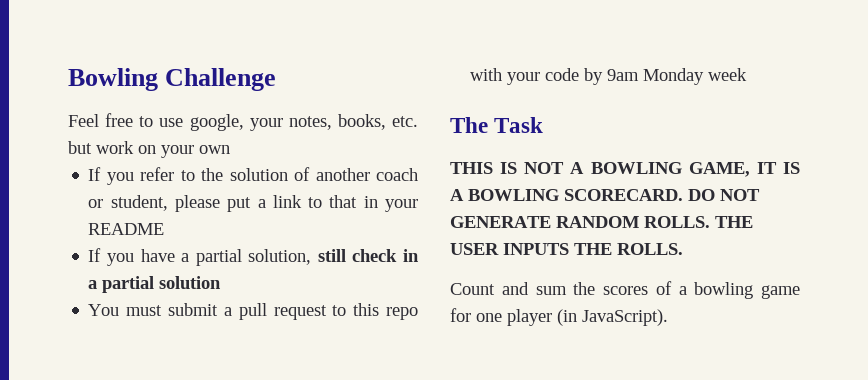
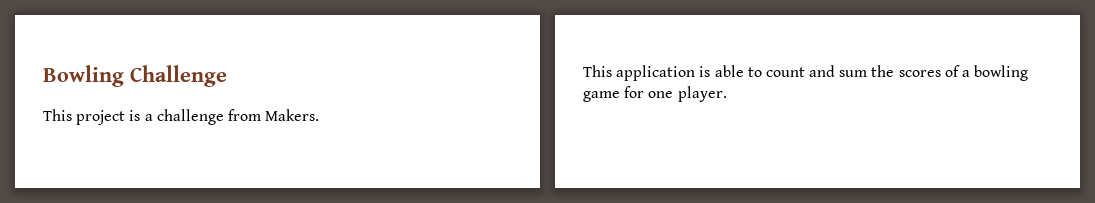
[68,113,418,131] [68,141,230,158] [88,167,419,185] [88,195,418,212] [88,223,165,235] [88,248,420,266] [88,276,222,293] [88,303,419,320] [470,68,748,85] [450,117,544,133] [450,162,800,177] [450,189,760,201] [450,216,753,228] [450,243,683,255] [450,283,495,295] Feel free to use google, your notes, books, etc. but work on your own // If you refer to the solution of another coach or student, please put a link to that in your README // If you have a partial solution, still check in a partial solution // You must submit a pull request to this repo with your code by 9am Monday week // The Task // THIS IS NOT A BOWLING GAME, IT IS A BOWLING SCORECARD. DO NOT GENERATE RANDOM ROLLS. THE USER INPUTS THE ROLLS. // Count -> [43,109,320,125] [583,65,805,81] This project is a challenge from Makers. // This application is able to count
[507,309,668,326] player (in JavaScript). -> [677,86,727,102] player.

